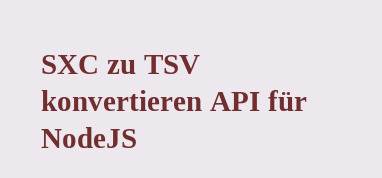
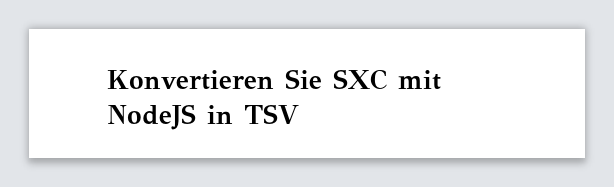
[41,55,200,74] [41,90,307,111] [41,127,137,148] SXC zu TSV konvertieren API für NodeJS -> [107,69,441,90] [107,104,299,130] Konvertieren Sie SXC mit NodeJS in TSV

